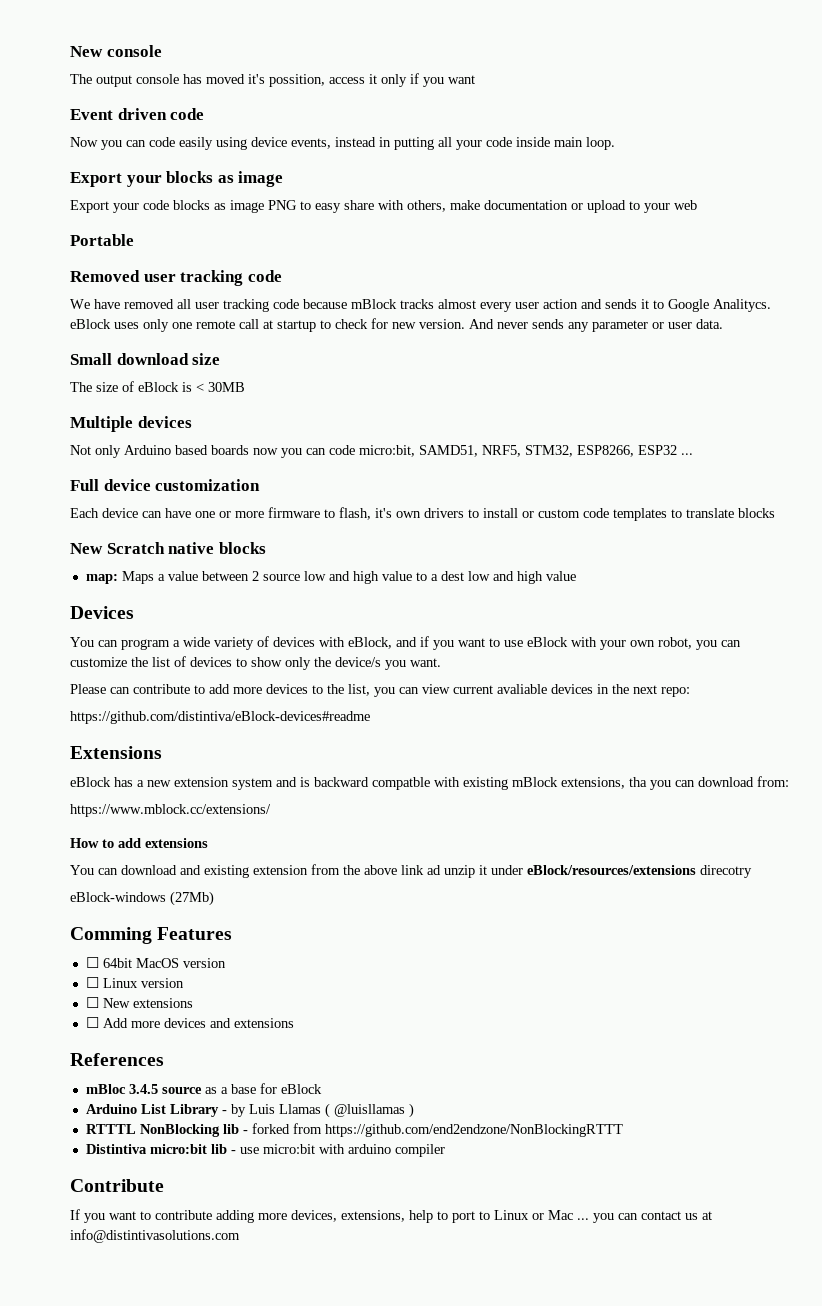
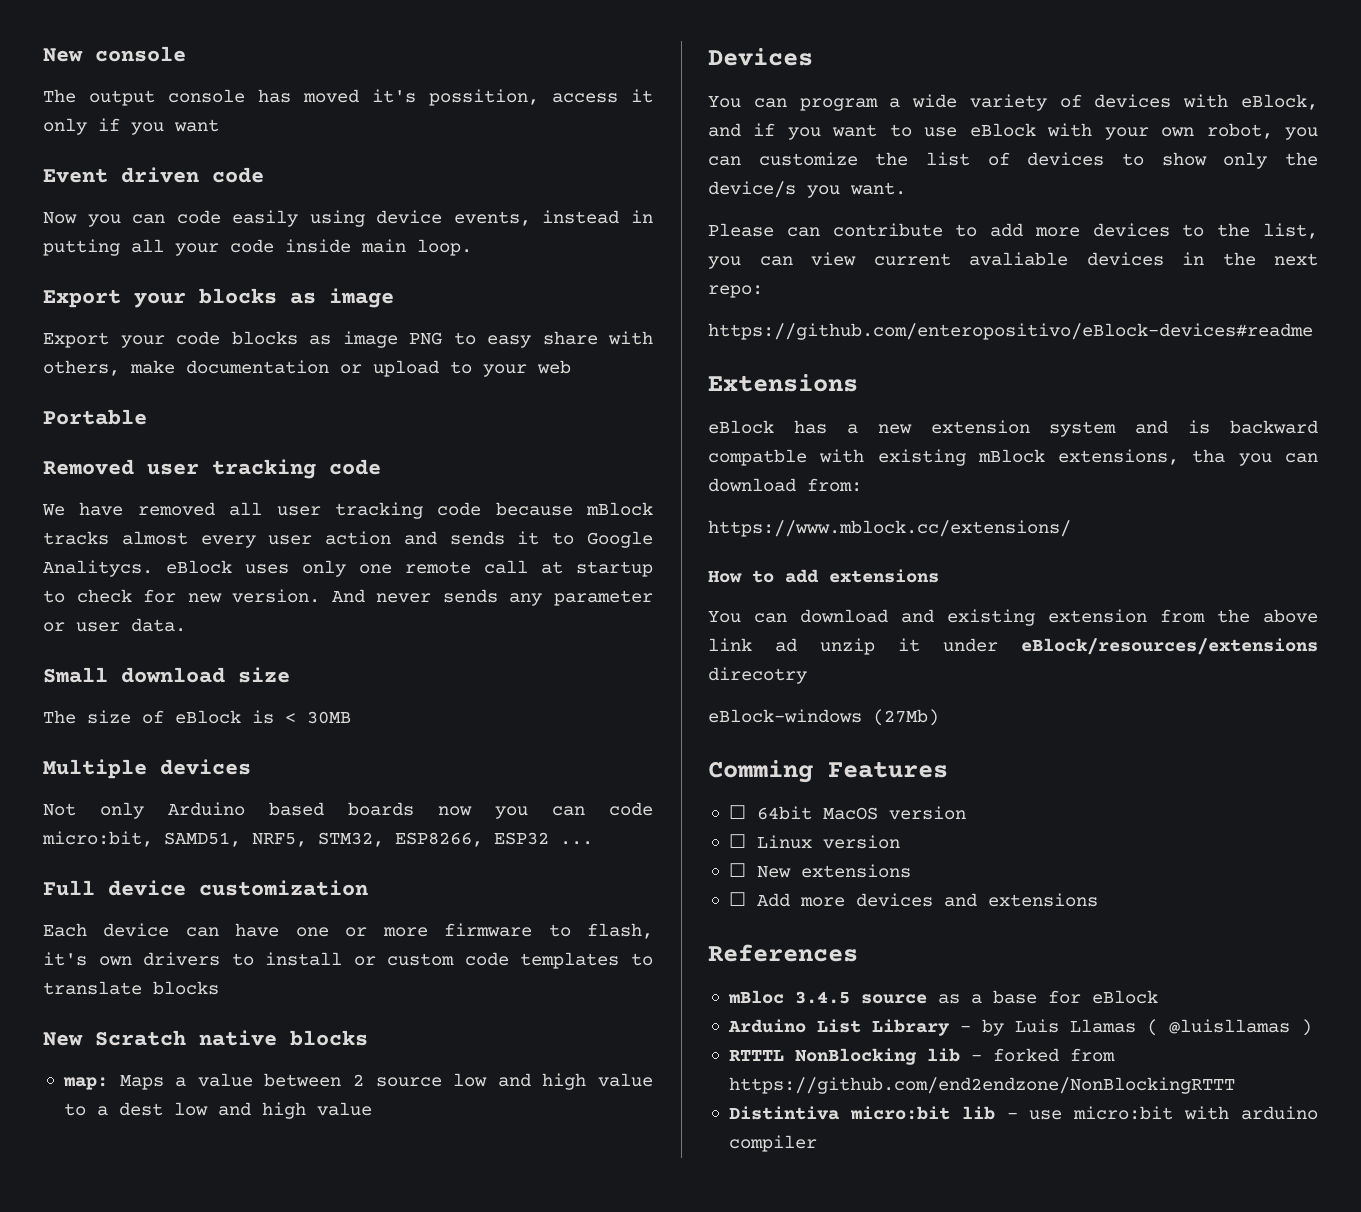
[70,711,370,724] https://github.com/distintiva/eBlock-devices#readme -> [708,323,1313,340] https://github.com/enteropositivo/eBlock-devices#readme
[70,1179,164,1192] [70,1209,712,1223] [70,1229,240,1243] // Contribute // If you want to contribute adding more devices, extensions, help to port to Linux or Mac ... you can contact us at info@distintivasolutions.com -> (817, 1143) none

